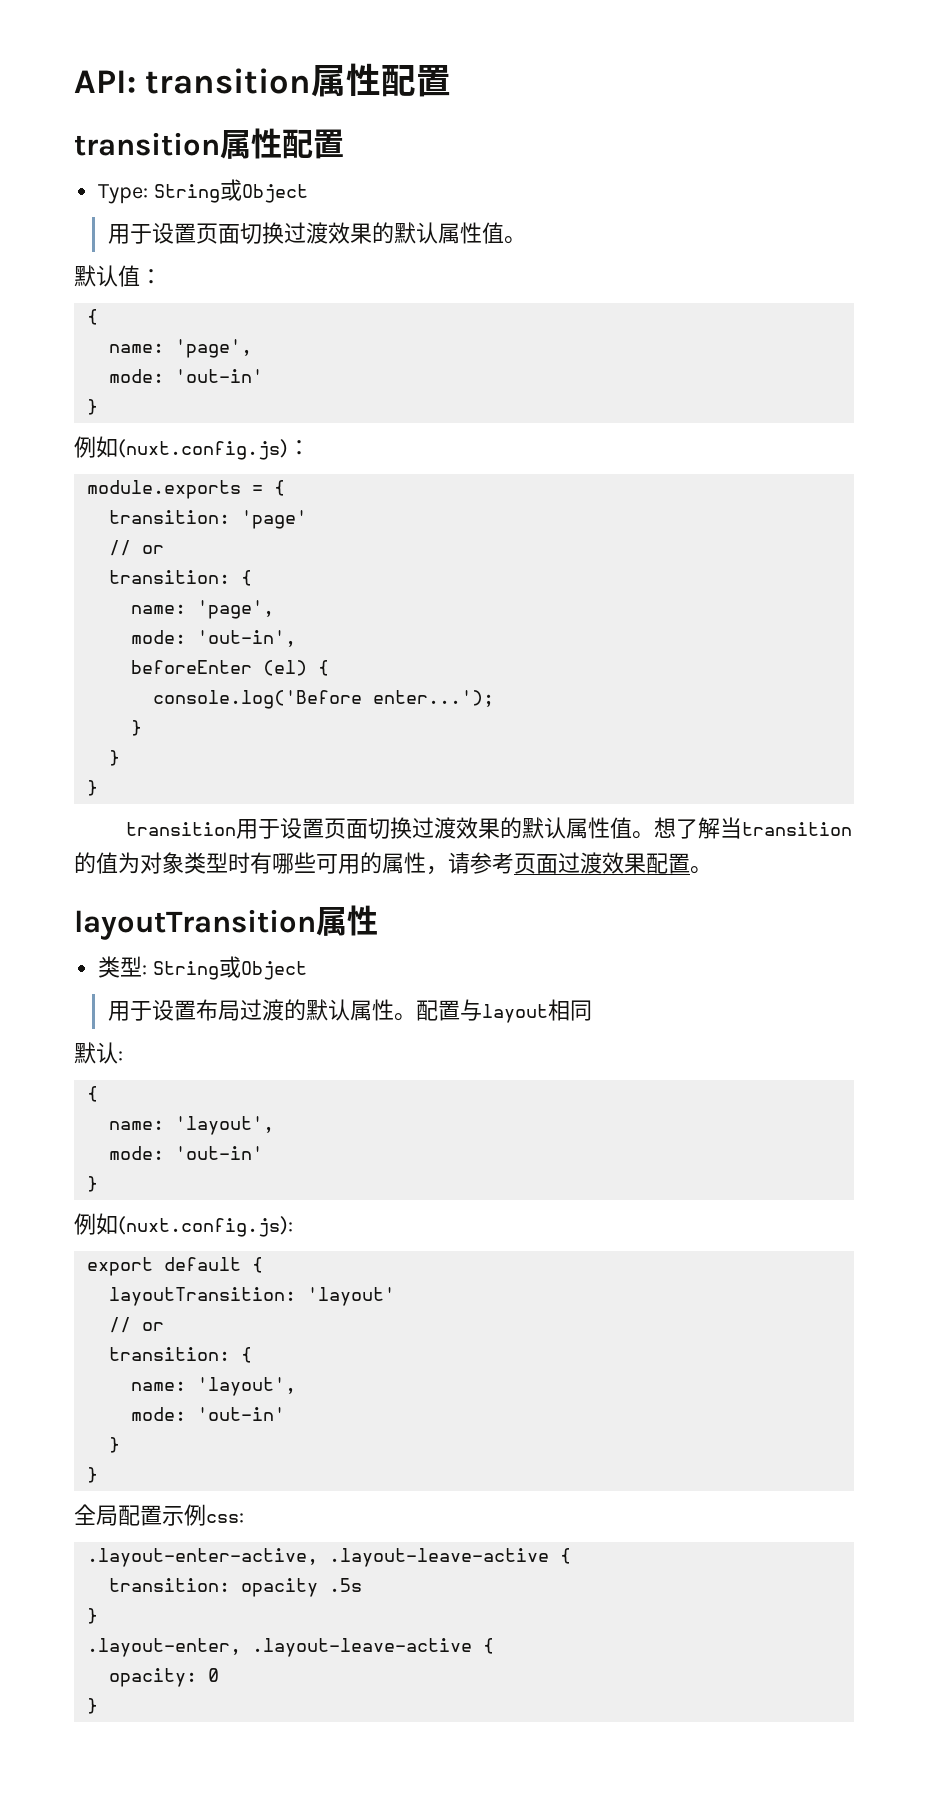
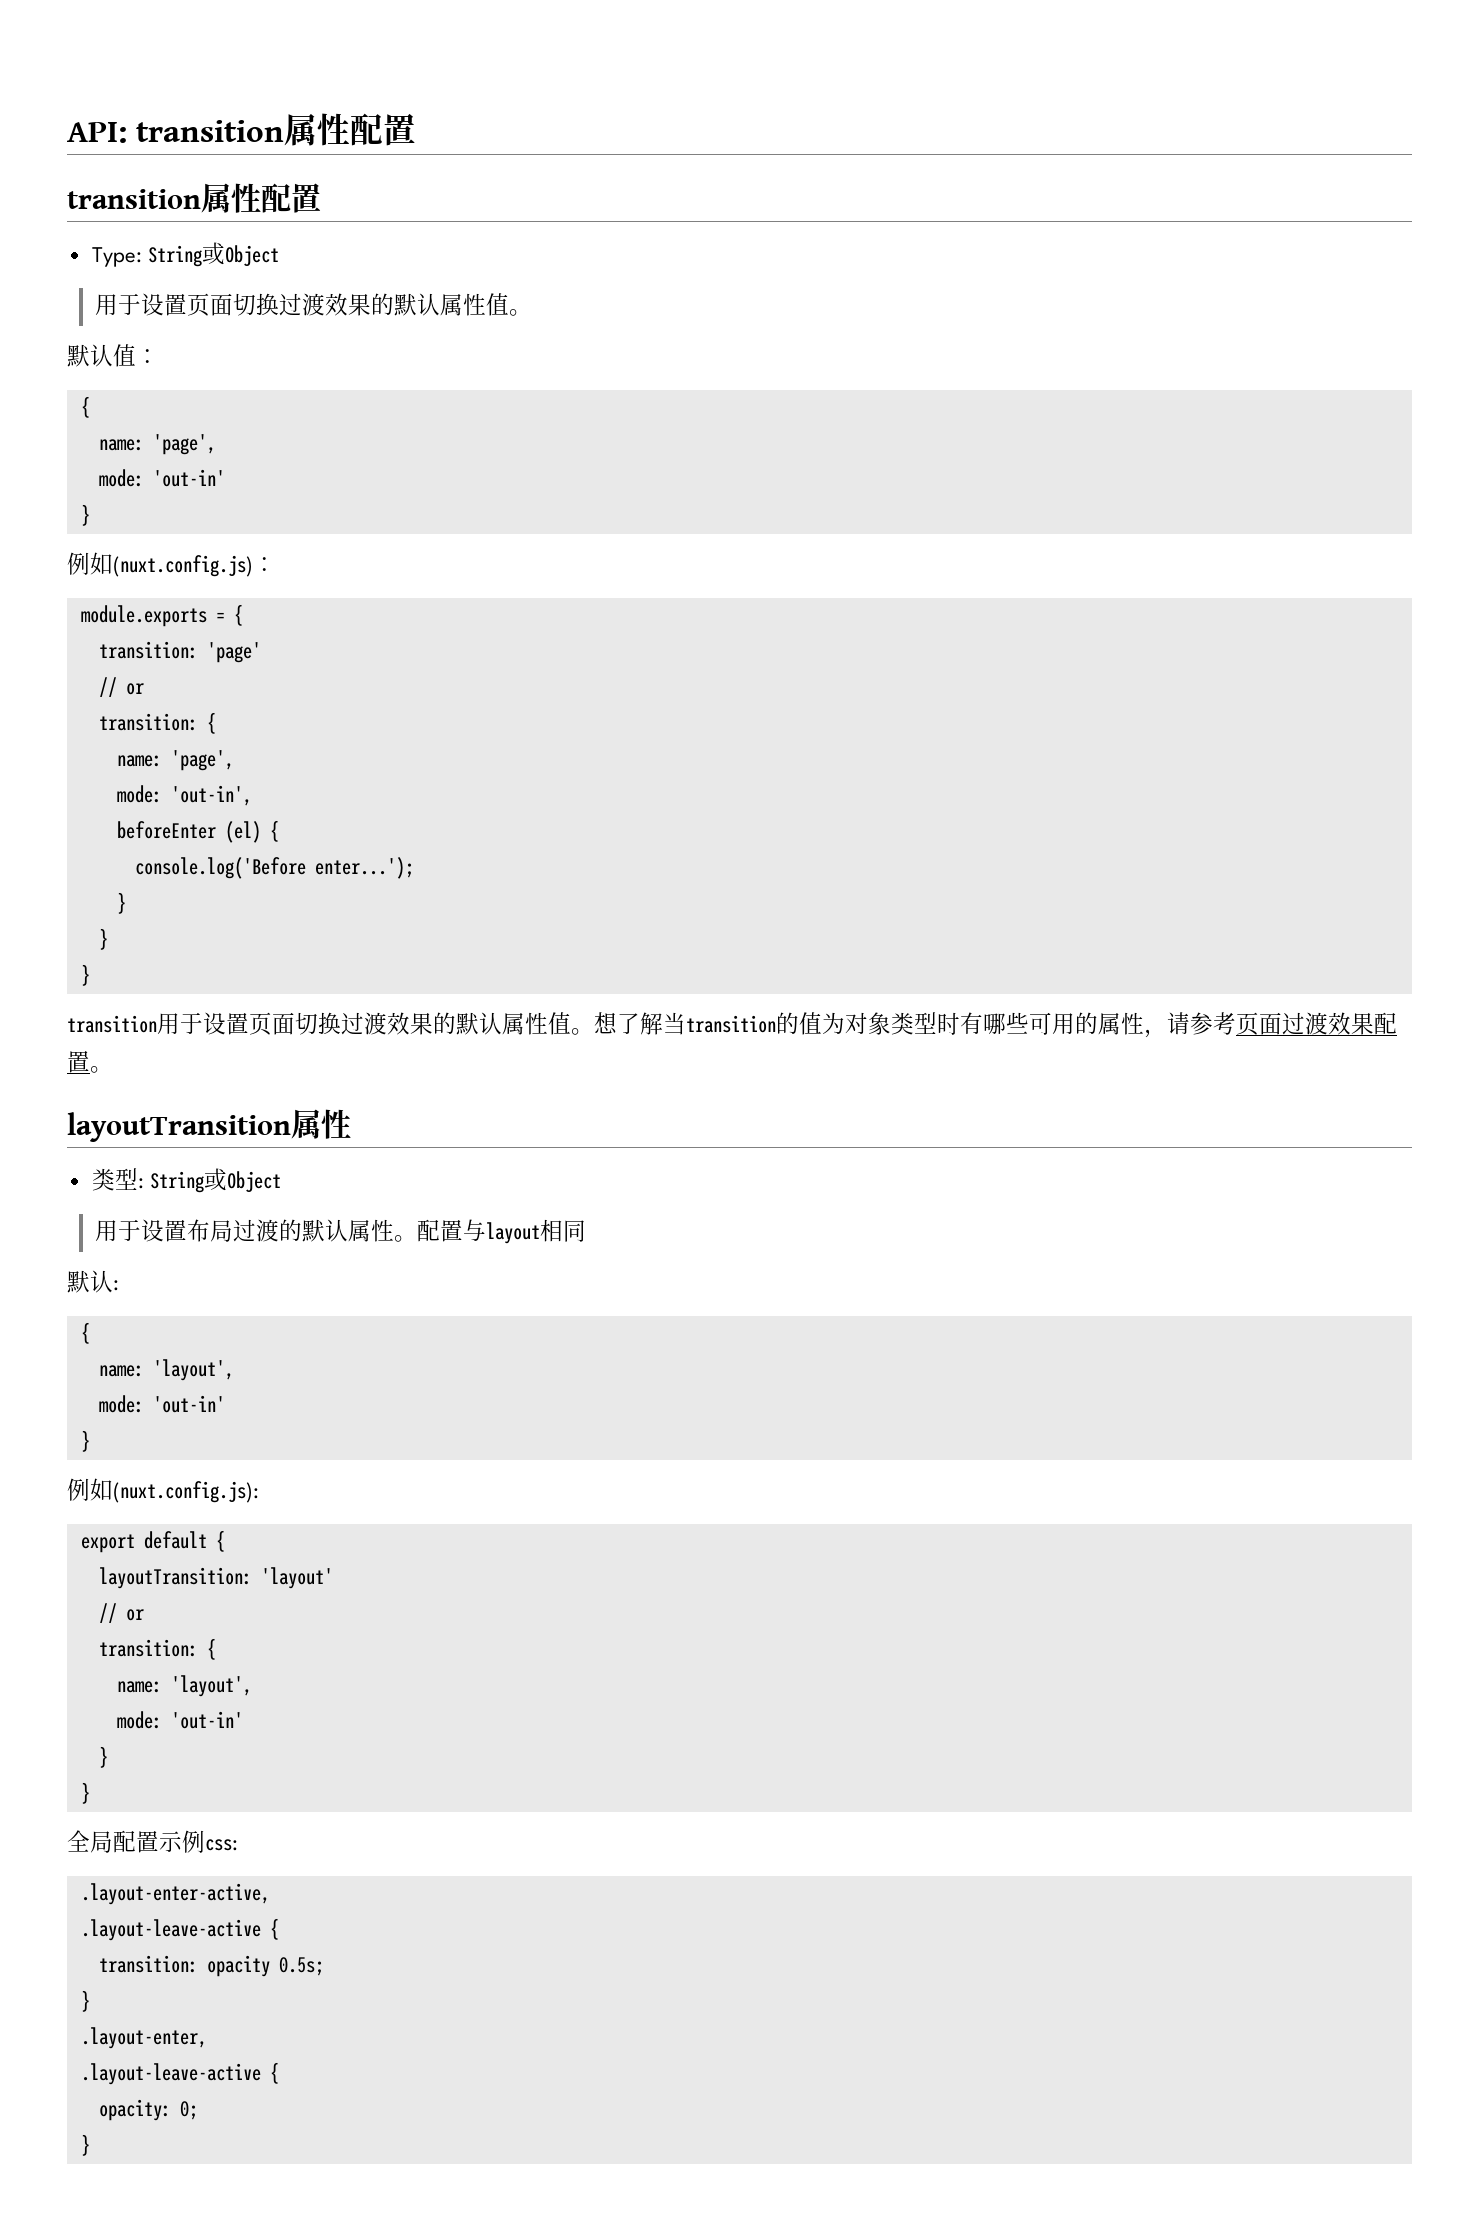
(319, 1557) none -> (270, 1894) //
[329,1578,363,1592] .5s -> [278,1957,324,1976] 0.5s;
(242, 1647) none -> (207, 2038) //
[208,1668,220,1682] 0 -> [179,2101,198,2120] 0;

